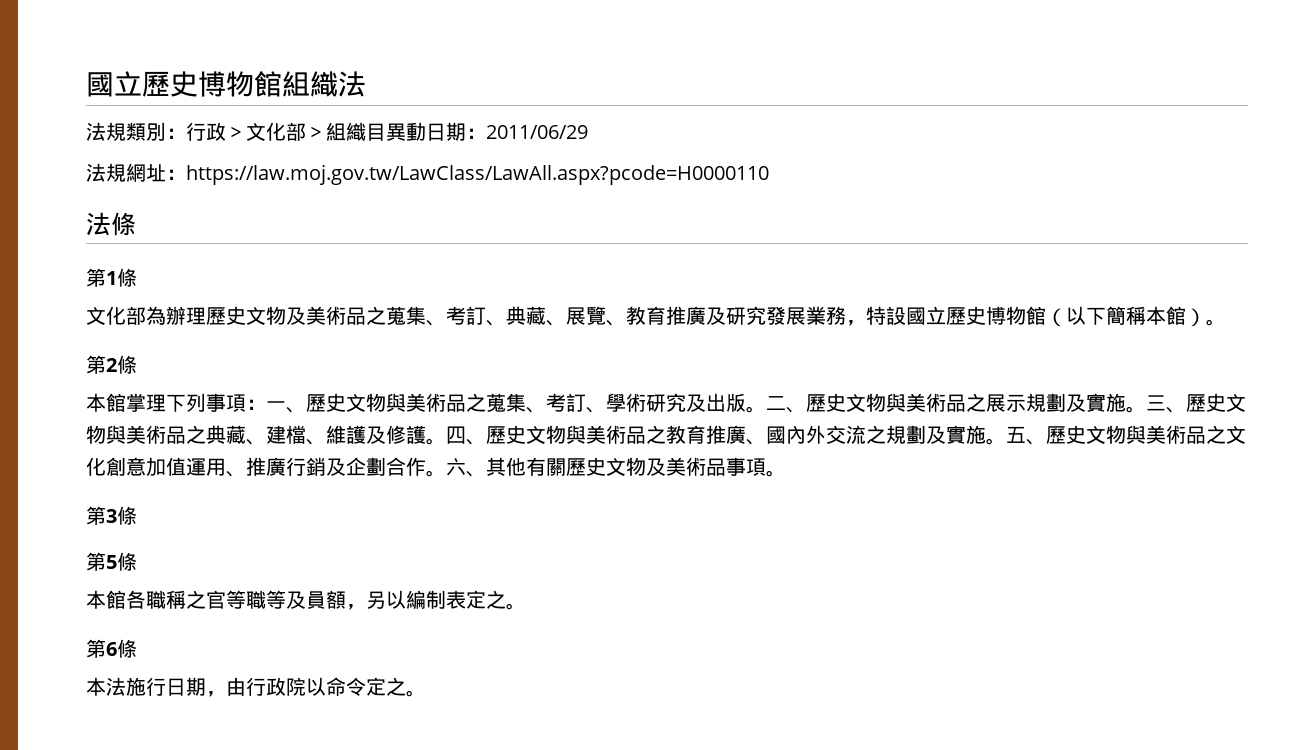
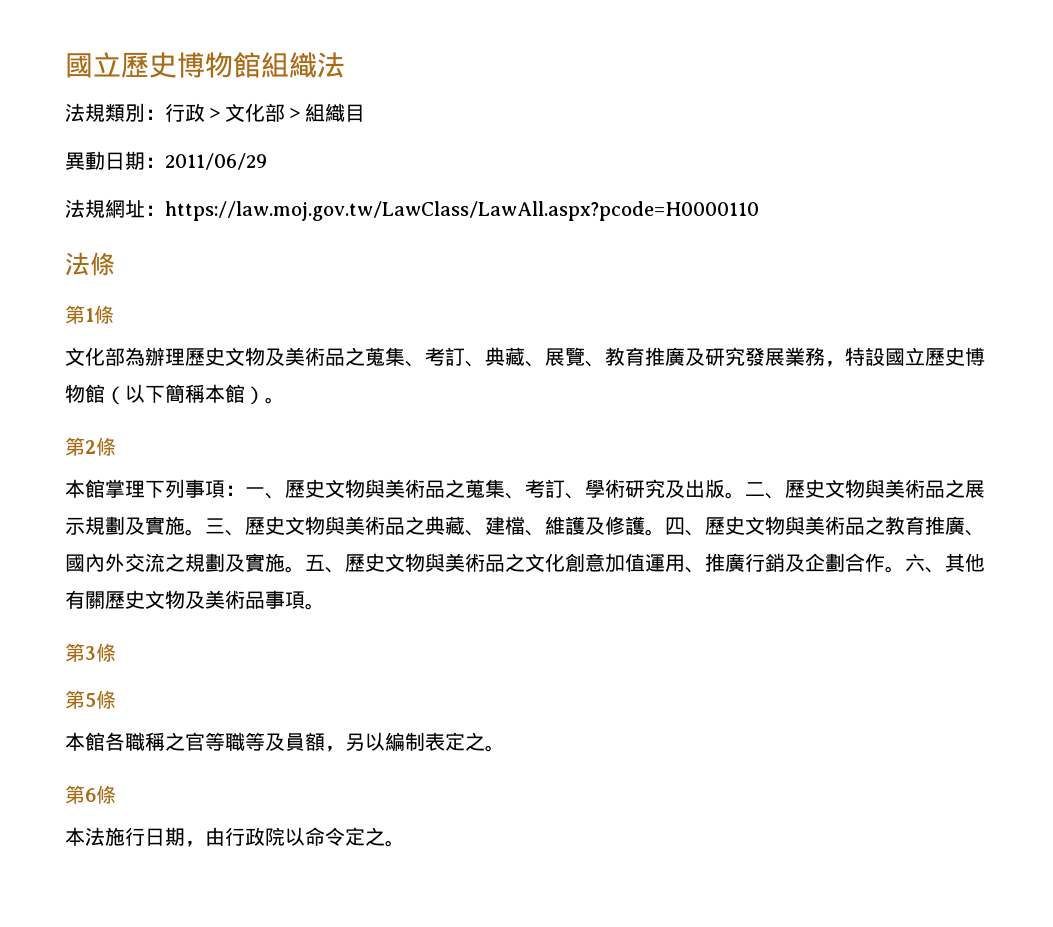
(386, 132) none -> (365, 113) //

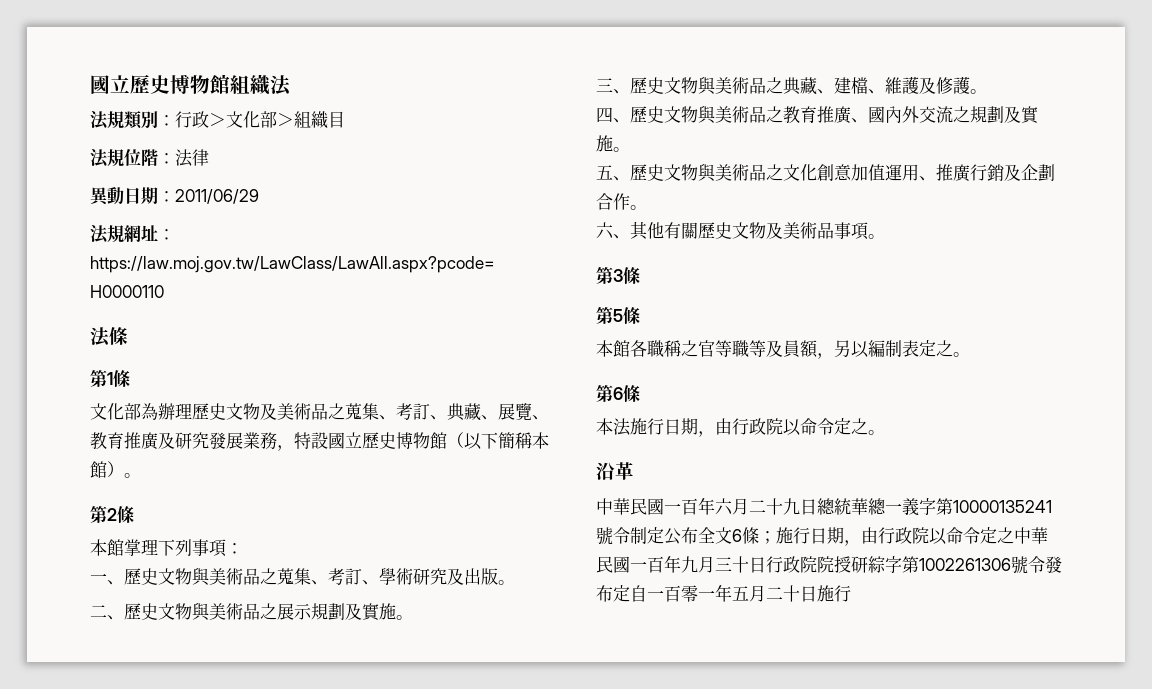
(365, 113) none -> [90,149,209,168] // 法規位階：法律
(245, 490) none -> (243, 548) //
(745, 495) none -> (515, 582) //
(205, 532) none -> (413, 617) //
(665, 532) none -> (987, 91) //
(305, 569) none -> (630, 149) //
(905, 569) none -> (647, 207) //
(405, 843) none -> [596,462,634,480] [596,497,1052,516] [596,527,1048,546] [596,555,1062,574] [596,584,851,602] // 沿革 // 中華民國一百年六月二十九日總統華總一義字第10000135241號令制定公布全文6條；施行日期，由行政院以命令定之中華民國一百年九月三十日行政院院授研綜字第1002261306號令發布定自一百零一年五月二十日施行

